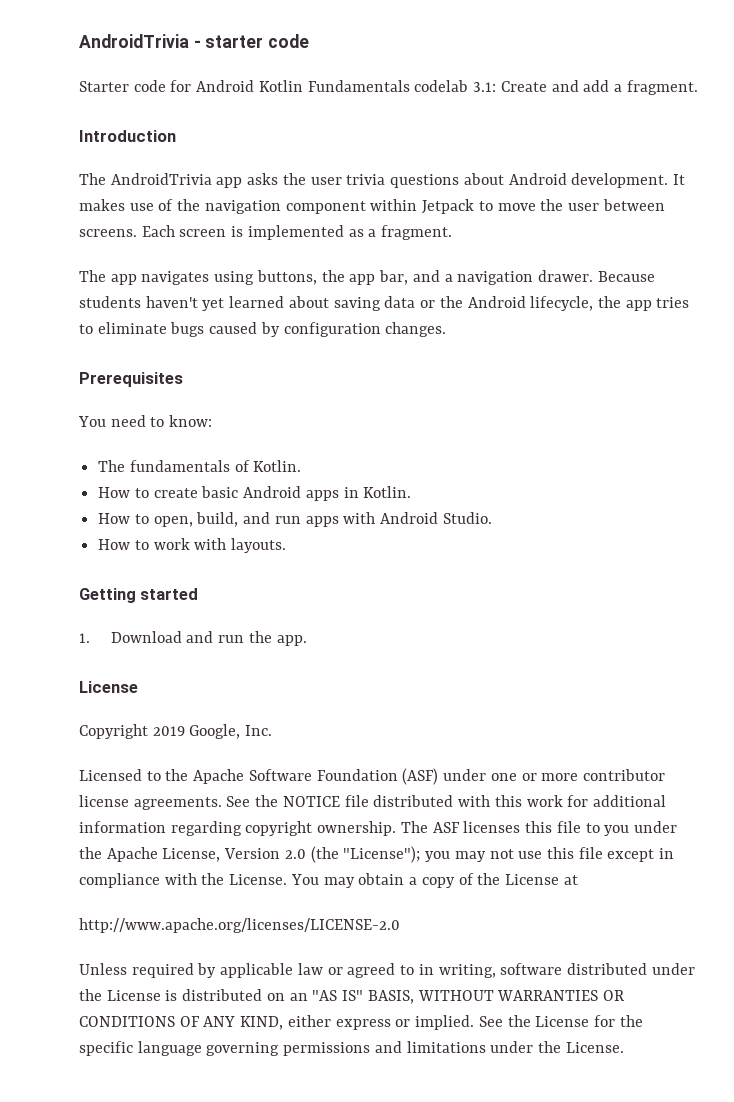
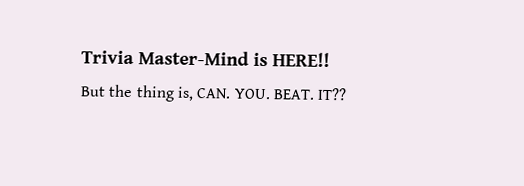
[79,34,310,48] [79,80,698,95] [79,130,176,142] [79,173,685,188] [79,199,665,214] [79,225,453,240] [79,270,655,285] [79,296,690,311] [79,322,447,337] [79,372,183,387] [78,415,213,427] [98,460,302,472] [98,486,412,501] [98,512,492,527] [98,538,287,553] [79,588,199,603] [79,631,307,646] [79,681,138,693] [79,724,273,739] [79,768,665,785] [79,795,666,810] [79,821,677,836] [79,846,675,863] [79,873,578,888] [79,918,400,933] [79,963,695,978] [79,989,624,1004] [79,1015,643,1030] [79,1041,624,1056] AndroidTrivia - starter code // Starter code for Android Kotlin Fundamentals codelab 3.1: Create and add a fragment. // Introduction // The AndroidTrivia app asks the user trivia questions about Android development. It makes use of the navigation component within Jetpack to move the user between screens. Each screen is implemented as a fragment. // The app navigates using buttons, the app bar, and a navigation drawer. Because students haven't yet learned about saving data or the Android lifecycle, the app tries to eliminate bugs caused by configuration changes. // Prerequisites // You need to know: // The fundamentals of Kotlin. // How to create basic Android apps in Kotlin. // How to open, build, and run apps with Android Studio. // How to work with layouts. // Getting started // 1. Download and run the app. // License // Copyright 2019 Google, Inc. // Licensed to the Apache Software Foundation (ASF) under one or more contributor license agreements. See the NOTICE file distributed with this work for additional information regarding copyright ownership. The ASF licenses this file to you under the Apache License, Version 2.0 (the "License"); you may not use this file except in compliance with the License. You may obtain a copy of the License at // http://www.apache.org/licenses/LICENSE-2.0 // Unless required by applicable law or agreed to in writing, software distributed under the License is distributed on an "AS IS" BASIS, WITHOUT WARRANTIES OR CONDITIONS OF ANY KIND, either express or implied. See the License for the specific language governing permissions and limitations under the License. -> [81,50,330,68] [80,84,348,102] Trivia Master-Mind is HERE!! // But the thing is, CAN. YOU. BEAT. IT??

